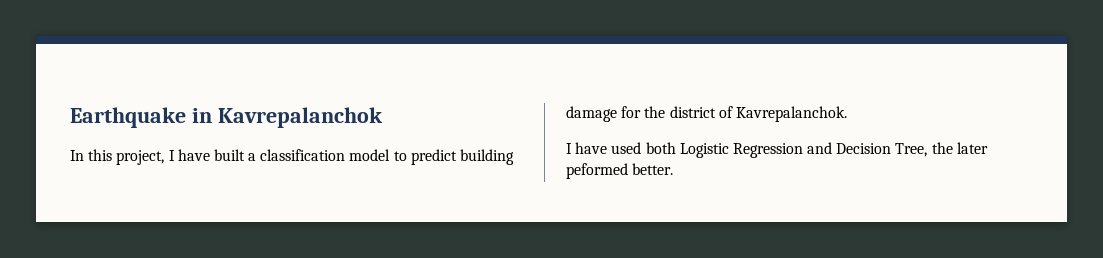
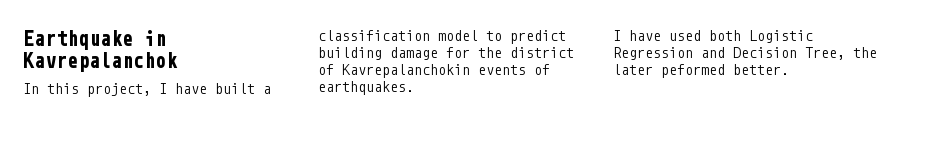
[735,106,847,122] Kavrepalanchok. -> [342,64,550,78] [318,81,414,95] Kavrepalanchokin events of earthquakes.

